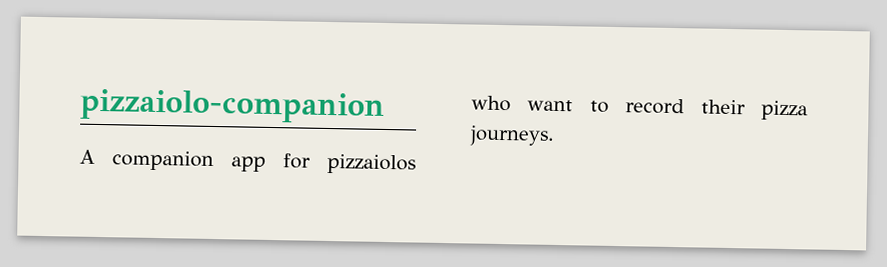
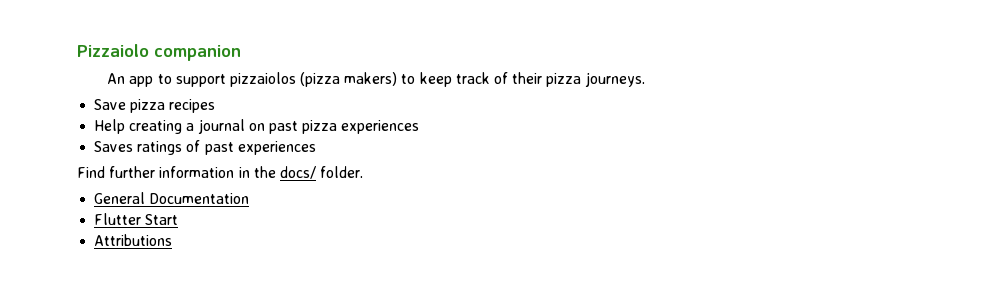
[80,88,385,124] [79,149,416,175] [471,95,808,121] [469,125,555,147] pizzaiolo-companion // A companion app for pizzaiolos who want to record their pizza journeys. -> [77,44,241,61] [107,72,645,87] [94,99,216,113] [94,119,420,134] [94,140,316,155] [77,166,364,179] [94,192,250,204] [94,213,179,225] [94,234,173,246] Pizzaiolo companion // An app to support pizzaiolos (pizza makers) to keep track of their pizza journeys. // Save pizza recipes // Help creating a journal on past pizza experiences // Saves ratings of past experiences // Find further information in the docs/ folder. // General Documentation // Flutter Start // Attributions

